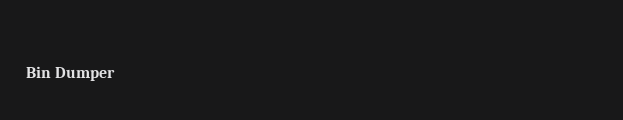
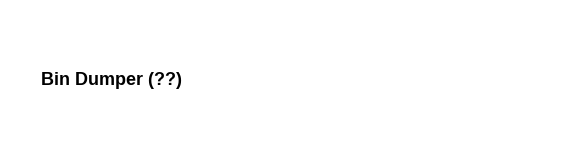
(116, 74) none -> [148,72,182,89] (??)

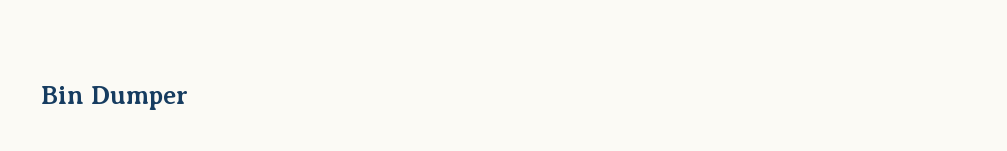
[148,72,182,89] (??) -> (189, 98) none

